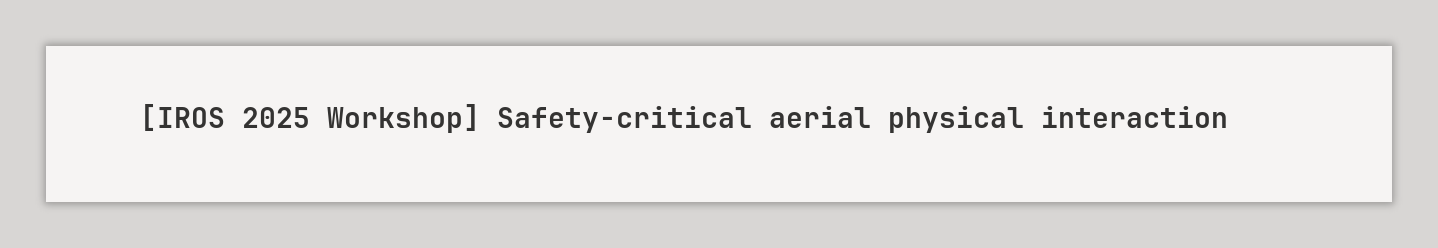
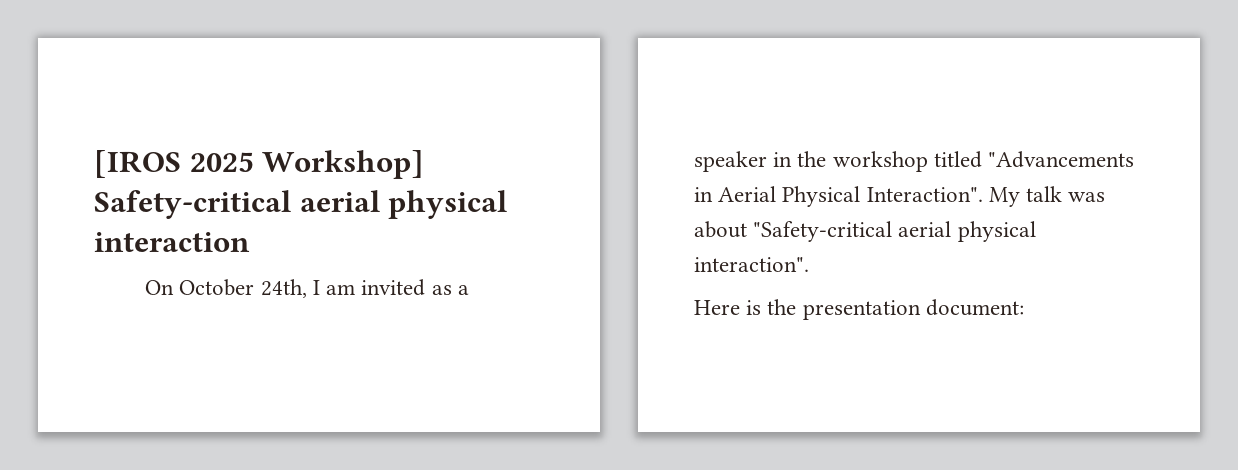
(1228, 117) none -> [145,279,469,298] [694,151,1135,172] [694,186,1106,207] [694,221,1036,242] [694,257,809,272] [694,299,1024,320] // On October 24th, I am invited as a speaker in the workshop titled "Advancements in Aerial Physical Interaction". My talk was about "Safety-critical aerial physical interaction". // Here is the presentation document:

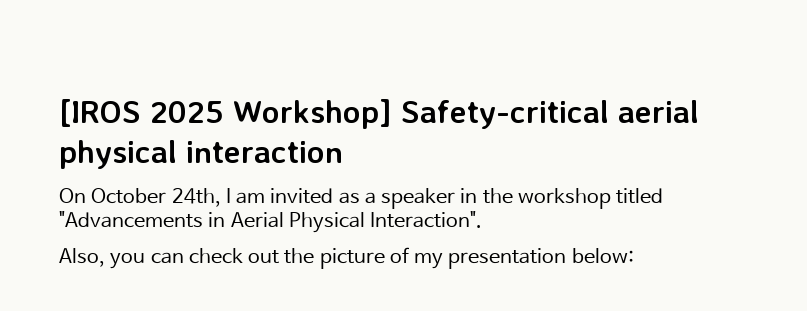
[988,186,1106,207] [694,221,1036,242] [694,257,809,272] [694,299,1024,320] My talk was about "Safety-critical aerial physical interaction". // Here is the presentation document: -> [59,247,634,269] // Also, you can check out the picture of my presentation below:

